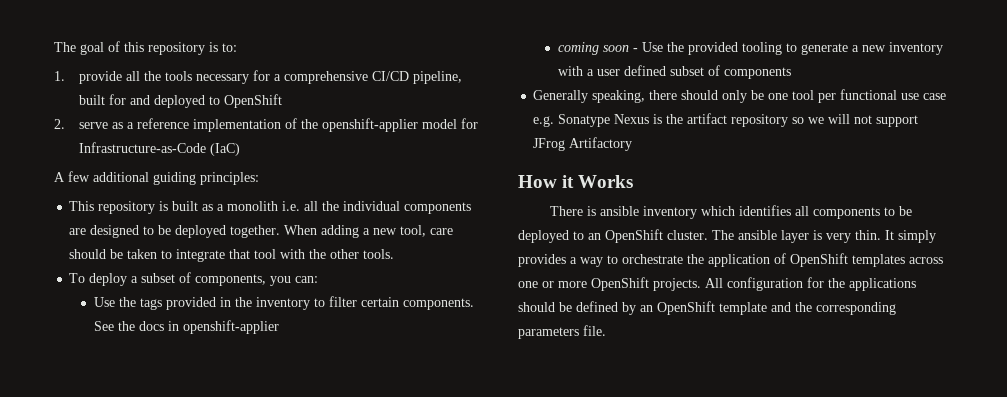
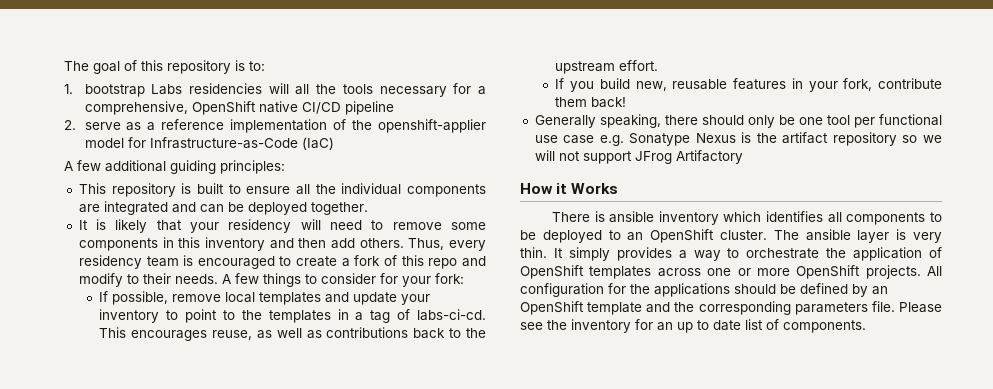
[78,71,122,84] provide -> [84,83,289,97] bootstrap Labs residencies will
[283,71,462,84] [78,94,282,108] comprehensive CI/CD pipeline, built for and deployed to OpenShift -> [84,101,394,115] comprehensive, OpenShift native CI/CD pipeline
[202,201,301,211] as a monolith i.e. -> [228,184,291,194] to ensure
[90,225,155,238] designed to -> [103,201,224,215] integrated and can
[284,225,454,238] [69,249,395,262] [69,272,319,286] [94,296,475,310] [94,320,280,334] [558,42,944,55] [558,65,792,79] When adding a new tool, care should be taken to integrate that tool with the other tools. // To deploy a subset of components, you can: // Use the tags provided in the inventory to filter certain components. See the docs in openshift-applier // coming soon - Use the provided tooling to generate a new inventory with a user defined subset of components -> [78,219,486,233] [78,237,486,251] [78,255,486,269] [78,273,464,287] [99,291,431,305] [99,309,486,323] [99,327,486,341] [555,60,659,74] [555,78,943,92] [555,97,627,108] // It is likely that your residency will need to remove some components in this inventory and then add others. Thus, every residency team is encouraged to create a fork of this repo and modify to their needs. A few things to consider for your fork: // If possible, remove local templates and update your inventory to point to the templates in a tag of labs-ci-cd. This encourages reuse, as well as contributions back to the upstream effort. // If you build new, reusable features in your fork, contribute them back!
(606, 330) none -> [899,302,942,313] [520,319,866,333] Please see the inventory for an up to date list of components.

